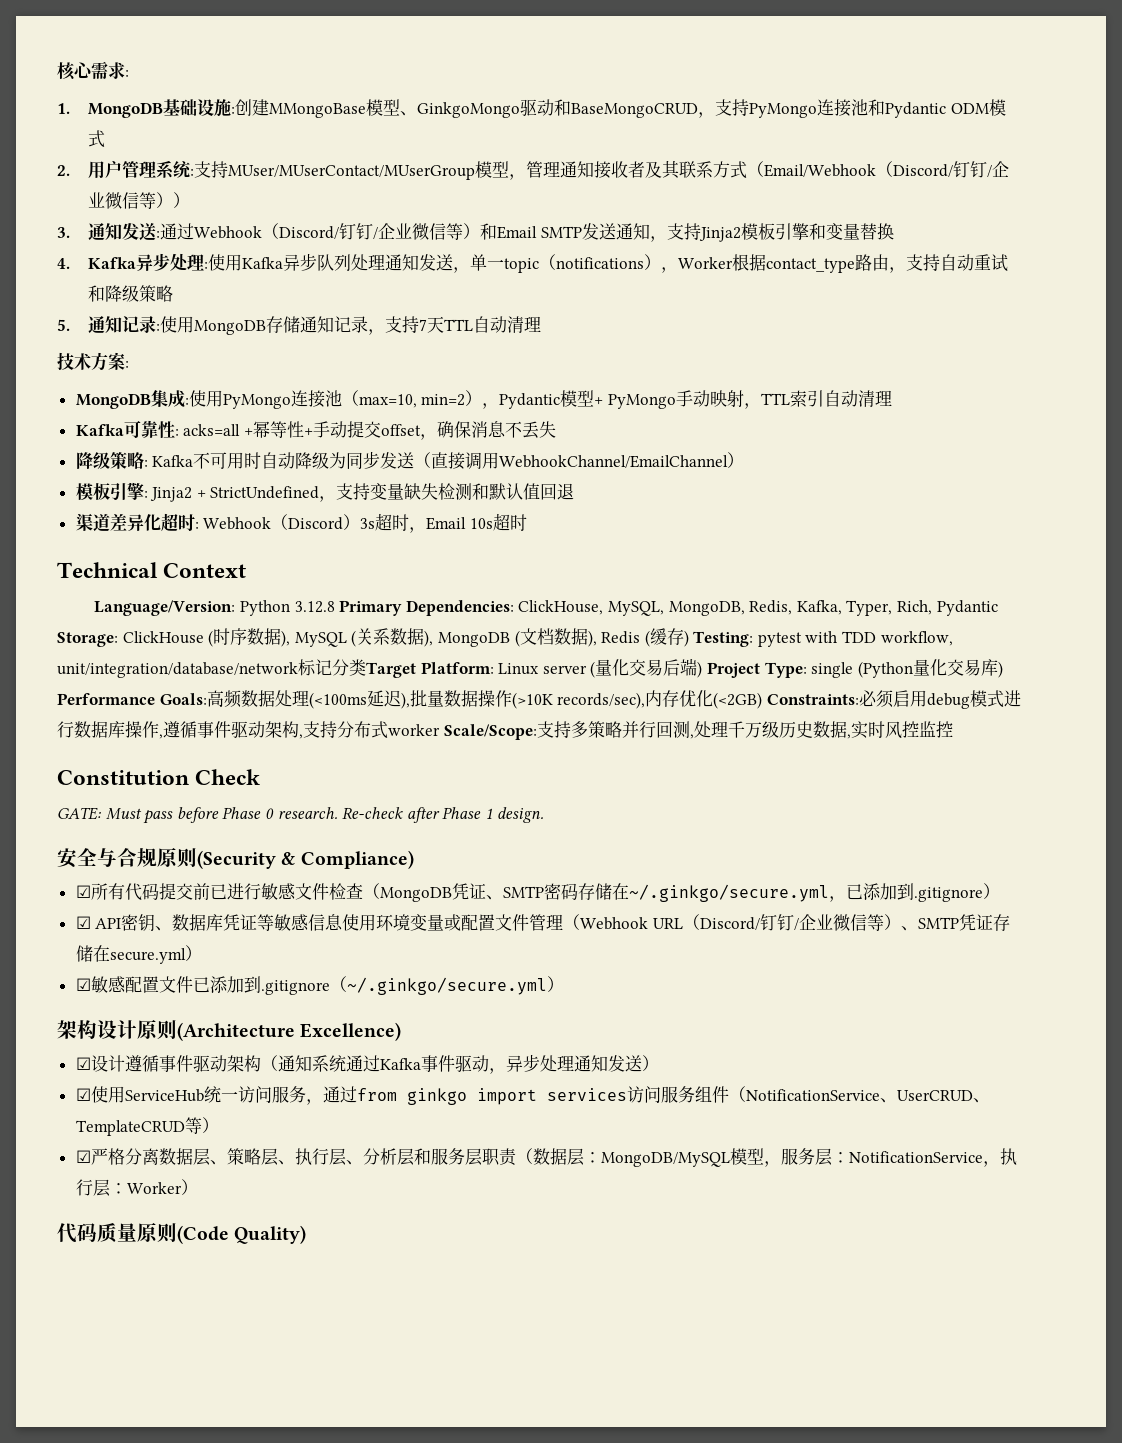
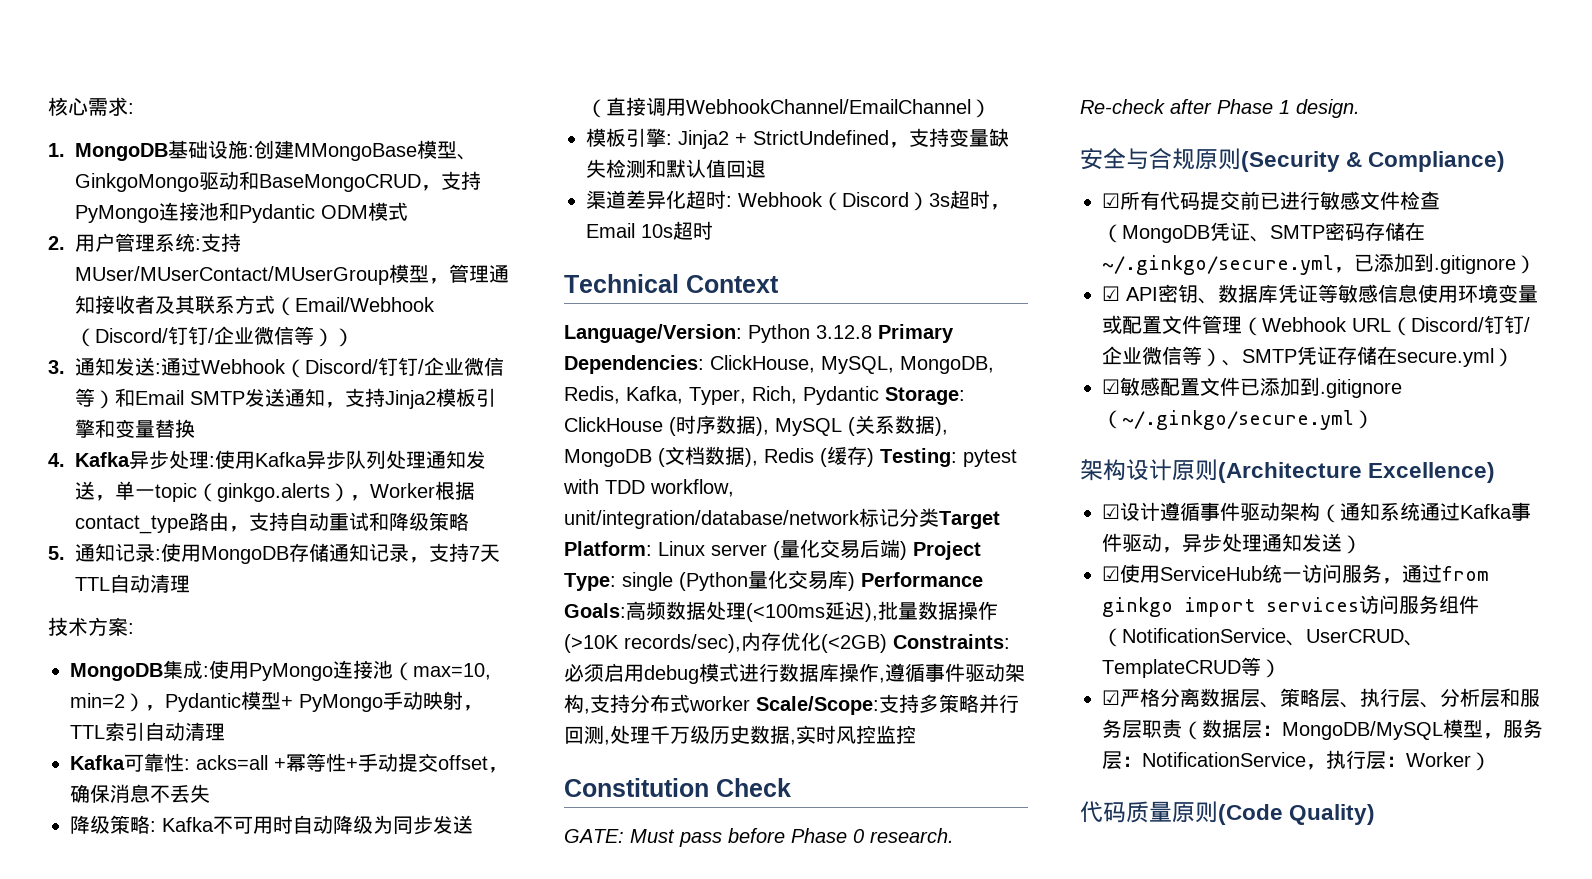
[555,257,644,269] notifications -> [217,483,330,502] ginkgo.alerts

